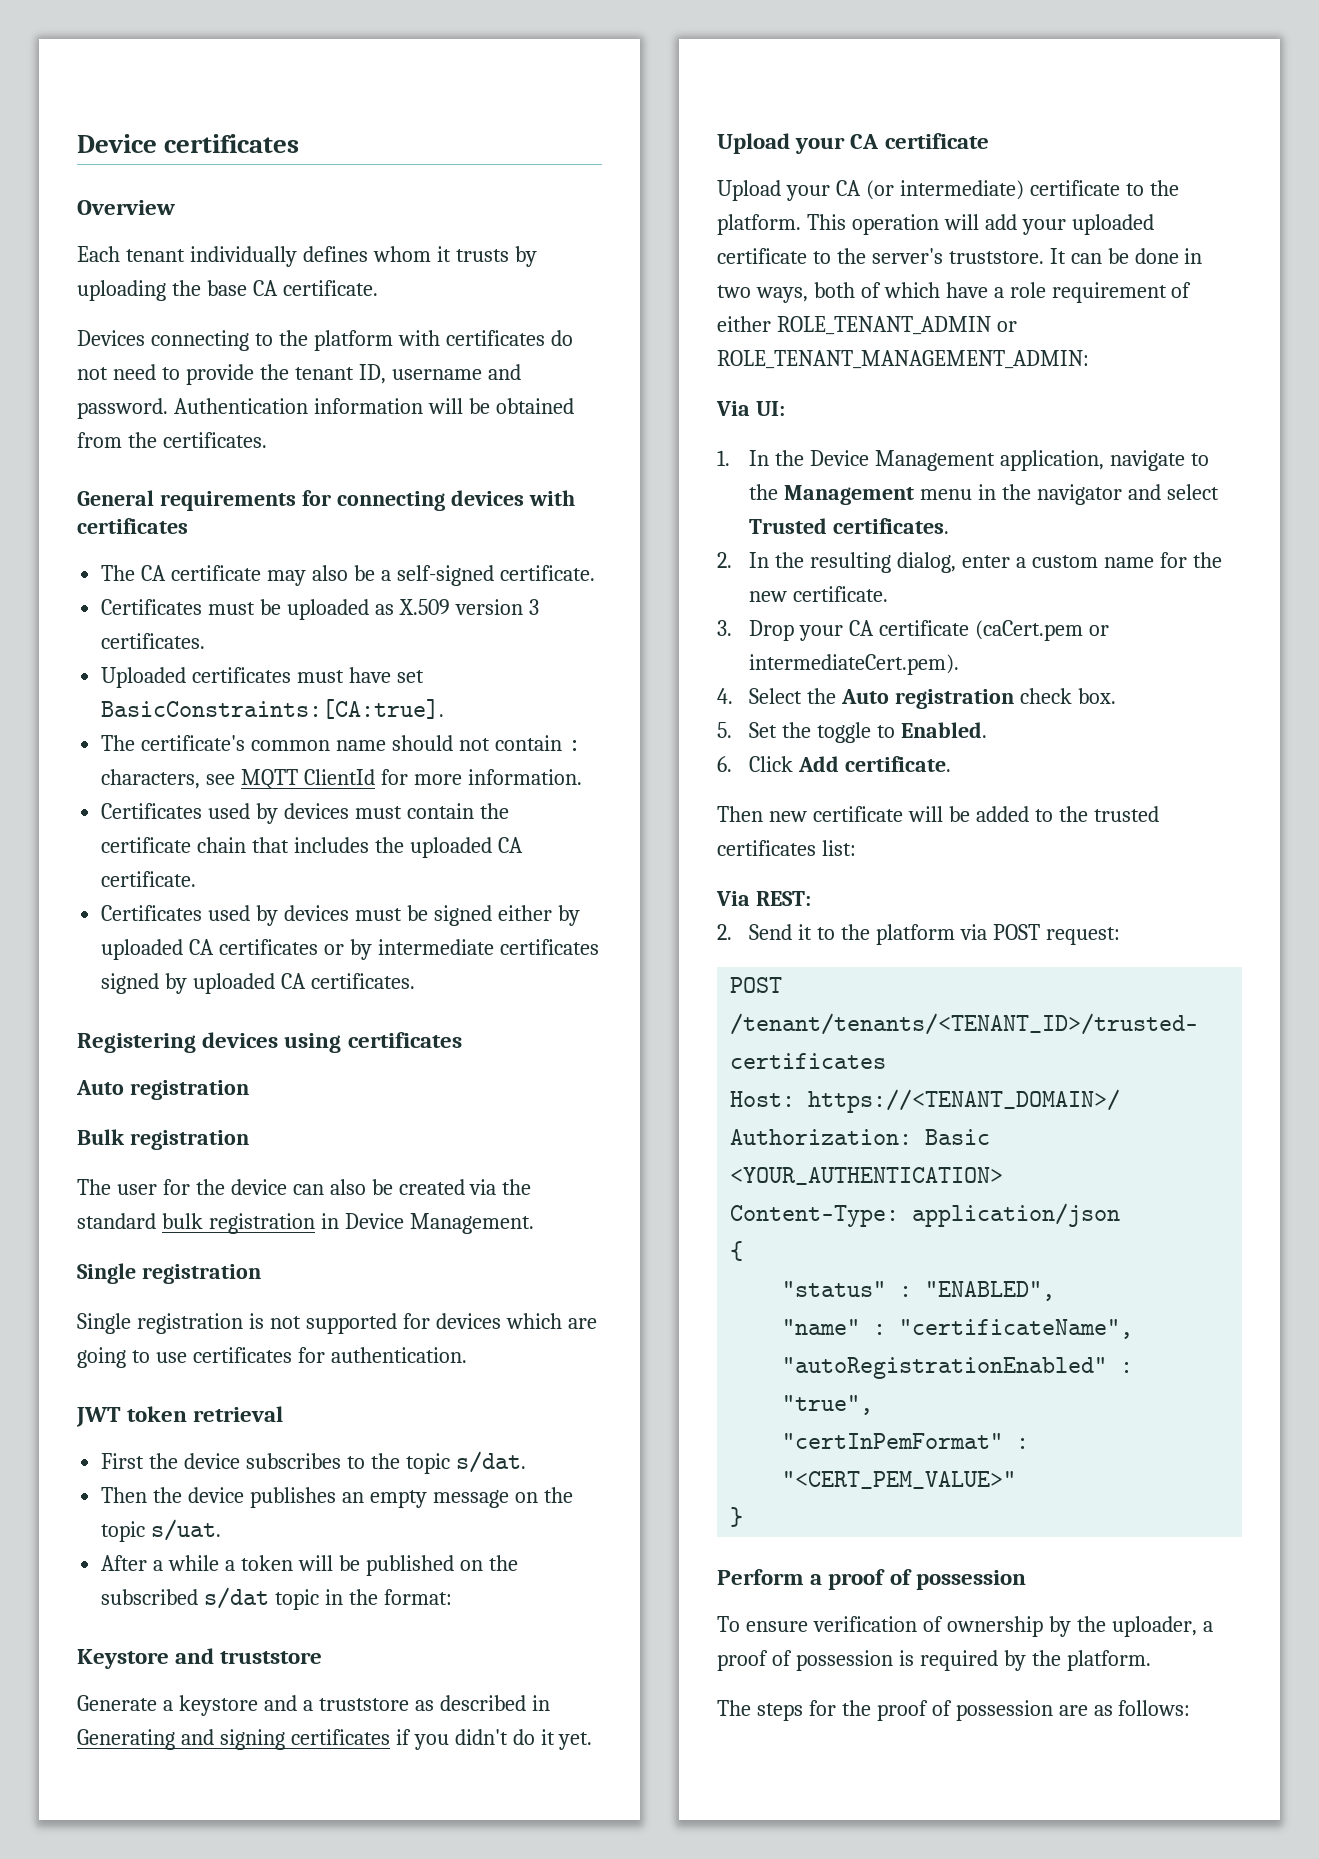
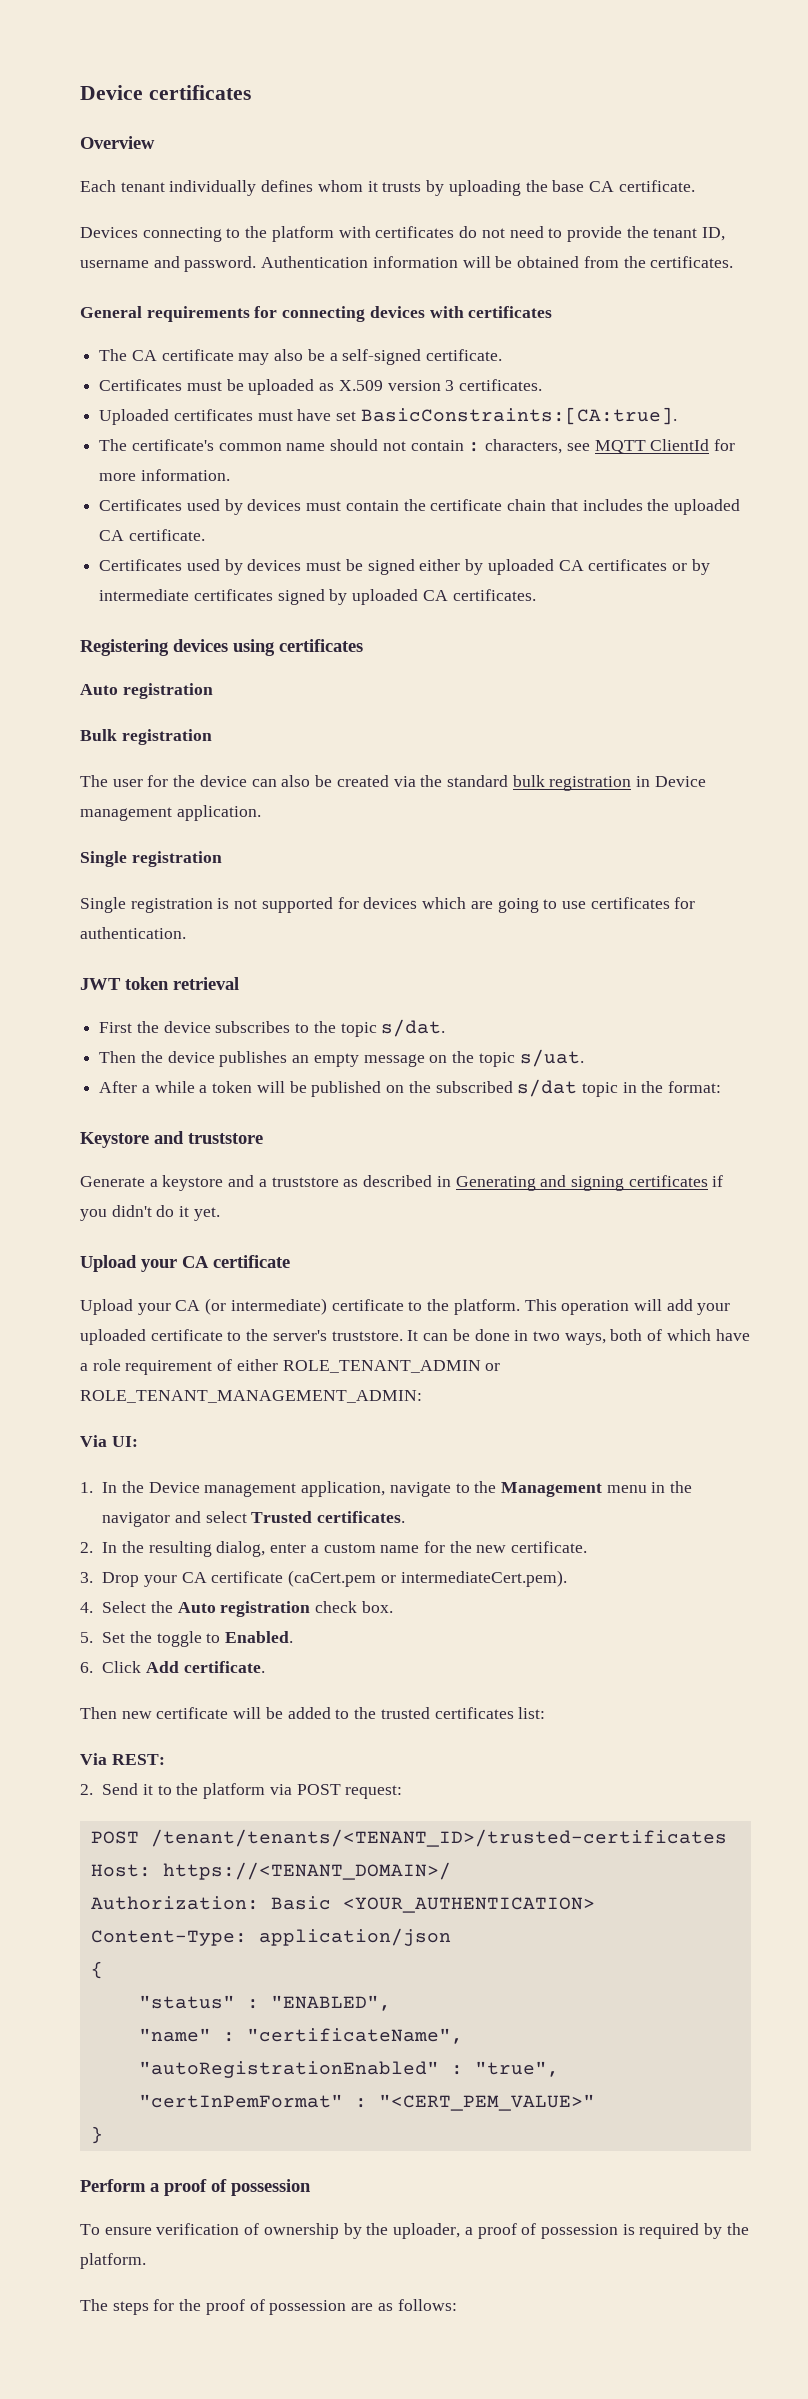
[409,1213,534,1234] Management. -> [80,805,261,821] management application.
[875,450,996,471] Management -> [204,1483,297,1497] management

